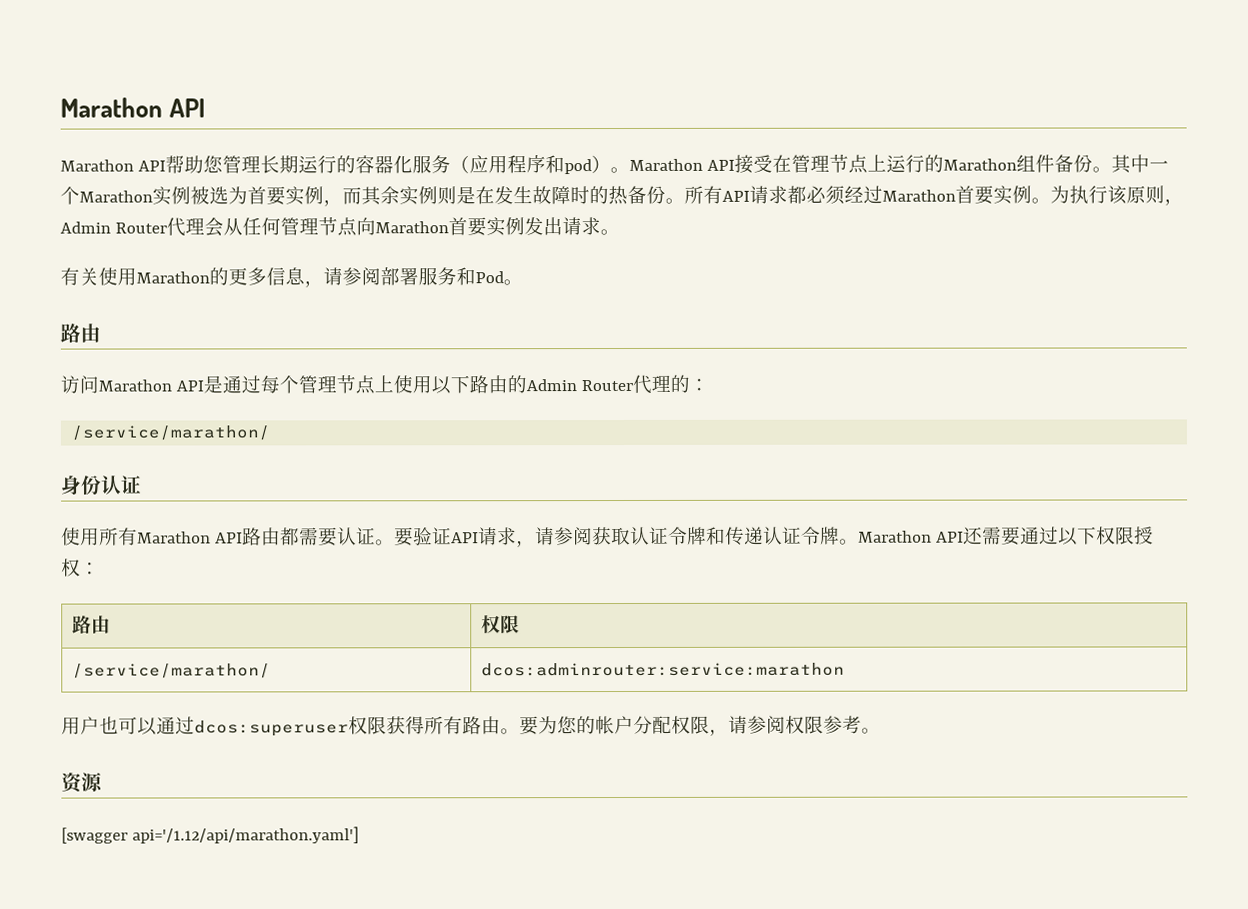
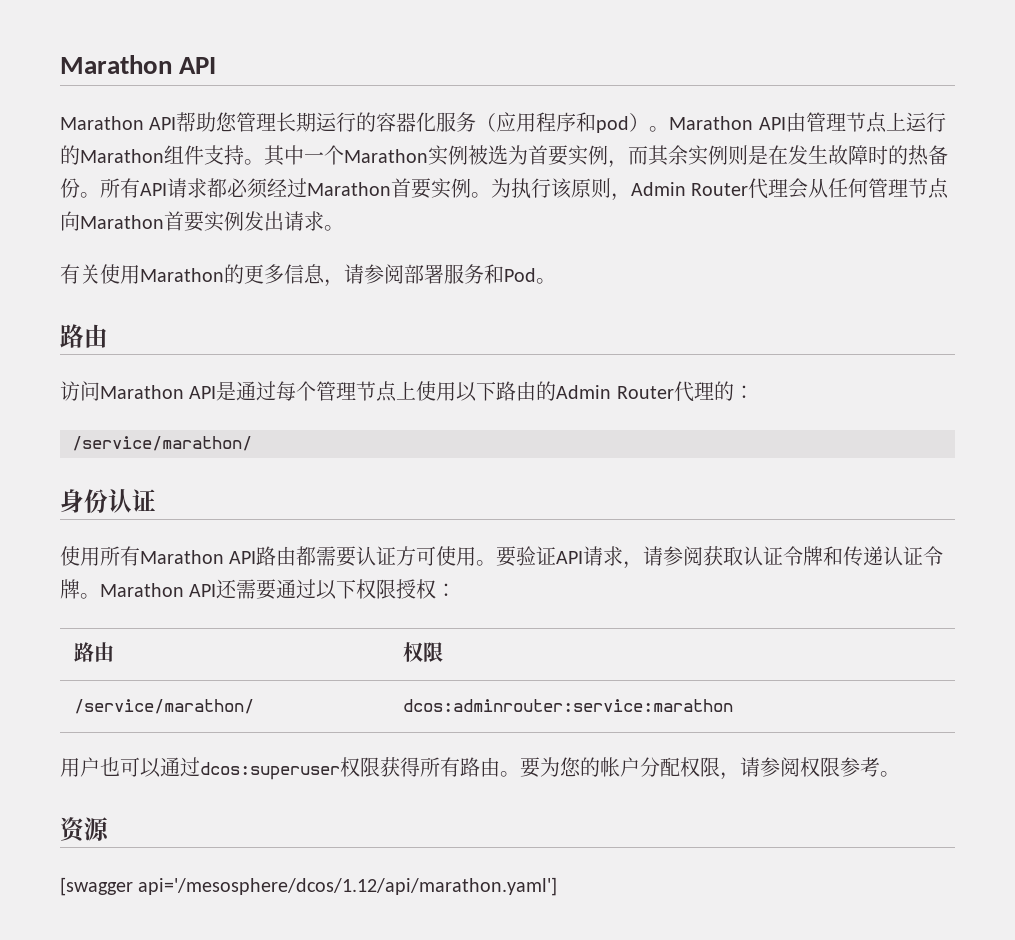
[733,154,792,174] 接受在 -> [785,112,806,132] 由
[1053,154,1093,173] 备份 -> [204,145,244,165] 支持
(376, 536) none -> [396,546,477,566] 方可使用
[131,826,359,844] api='/1.12/api/marathon.yaml'] -> [138,877,558,896] api='/mesosphere/dcos/1.12/api/marathon.yaml']

